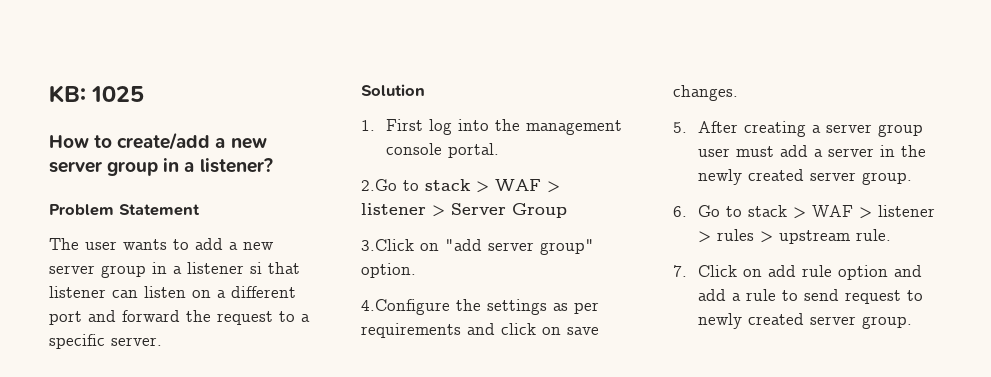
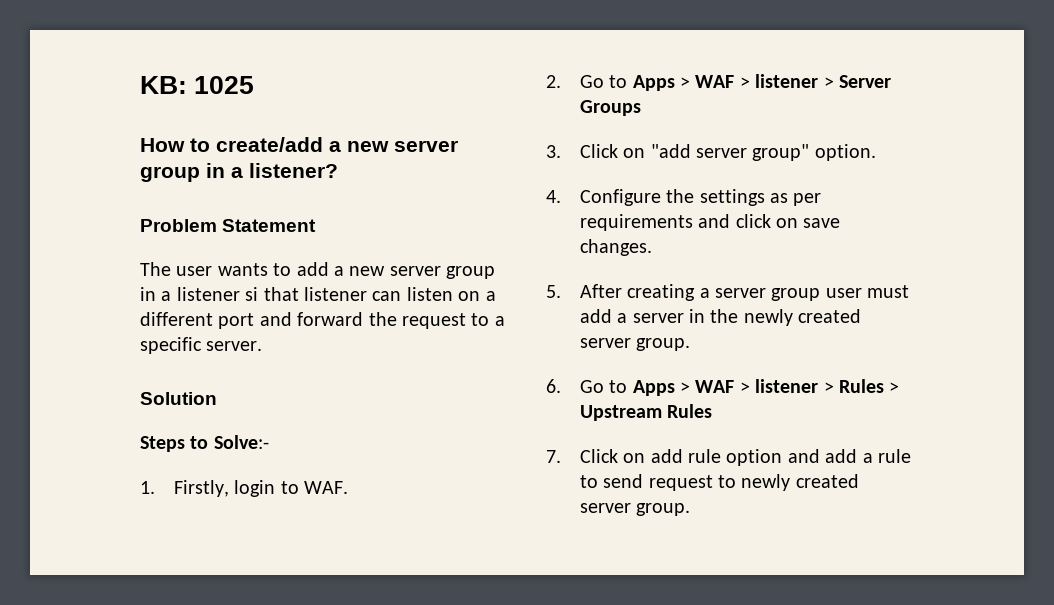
[361,119,623,135] [386,143,500,158] [361,179,471,191] 1. First log into the management console portal. // 2.Go to stack -> [140,435,269,452] [140,480,349,497] [546,75,675,91] Steps to Solve:- // 1. Firstly, login to WAF. // 2. Go to Apps
[512,203,567,218] [361,239,414,251] Group // 3.Click -> [579,100,641,116] [546,144,618,158] Groups // 3. Click
[361,299,450,315] 4.Configure -> [546,189,661,206] 4. Configure
[748,205,936,219] [698,229,892,244] stack > WAF > listener > rules > upstream rule. -> [632,379,900,396] [579,404,713,421] Apps > WAF > listener > Rules > Upstream Rules

